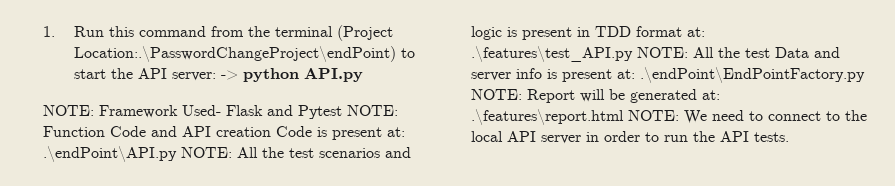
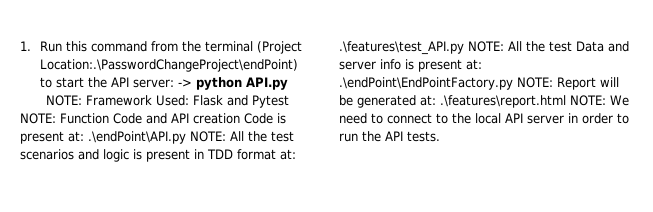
[182,105,221,116] Used- -> [155,95,189,106] Used:

